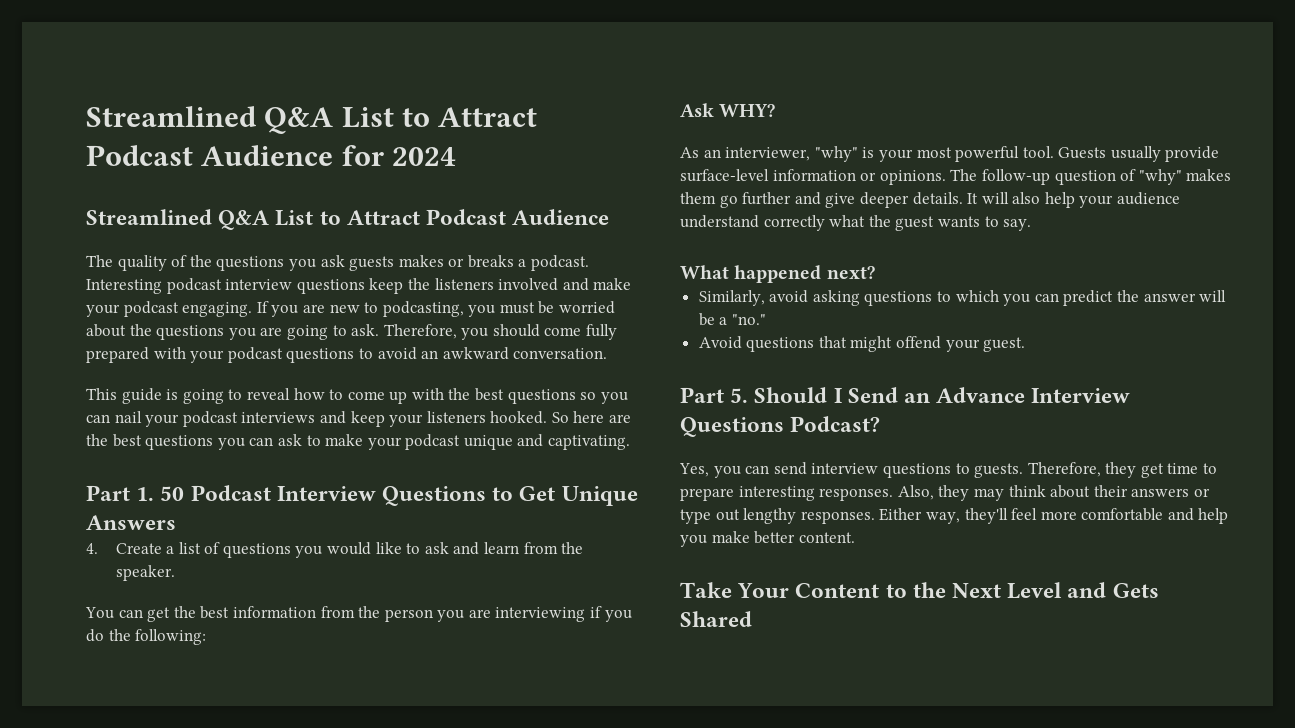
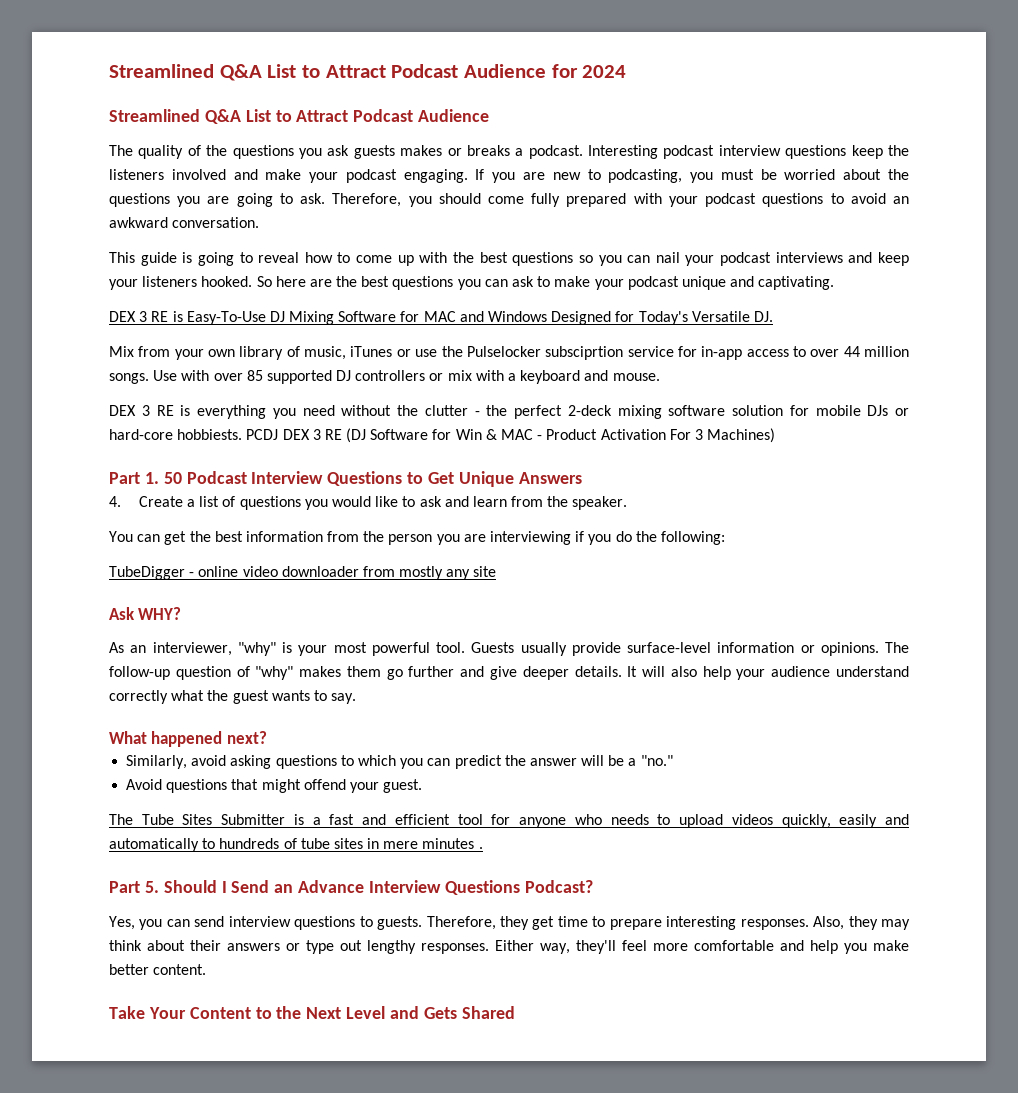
(631, 442) none -> [109,311,773,325] [109,346,910,360] [109,370,660,384] [109,405,909,419] [109,428,776,443] // DEX 3 RE is Easy-To-Use DJ Mixing Software for MAC and Windows Designed for Today's Versatile DJ. // Mix from your own library of music, iTunes or use the Pulselocker subsciprtion service for in-app access to over 44 million songs. Use with over 85 supported DJ controllers or mix with a keyboard and mouse. // DEX 3 RE is everything you need without the clutter - the perfect 2-deck mixing software solution for mobile DJs or hard-core hobbiests. PCDJ DEX 3 RE (DJ Software for Win & MAC - Product Activation For 3 Machines)
(207, 637) none -> [109,566,497,580] // TubeDigger - online video downloader from mostly any site
(1026, 344) none -> [109,814,909,828] [109,838,483,852] // The Tube Sites Submitter is a fast and efficient tool for anyone who needs to upload videos quickly, easily and automatically to hundreds of tube sites in mere minutes .

